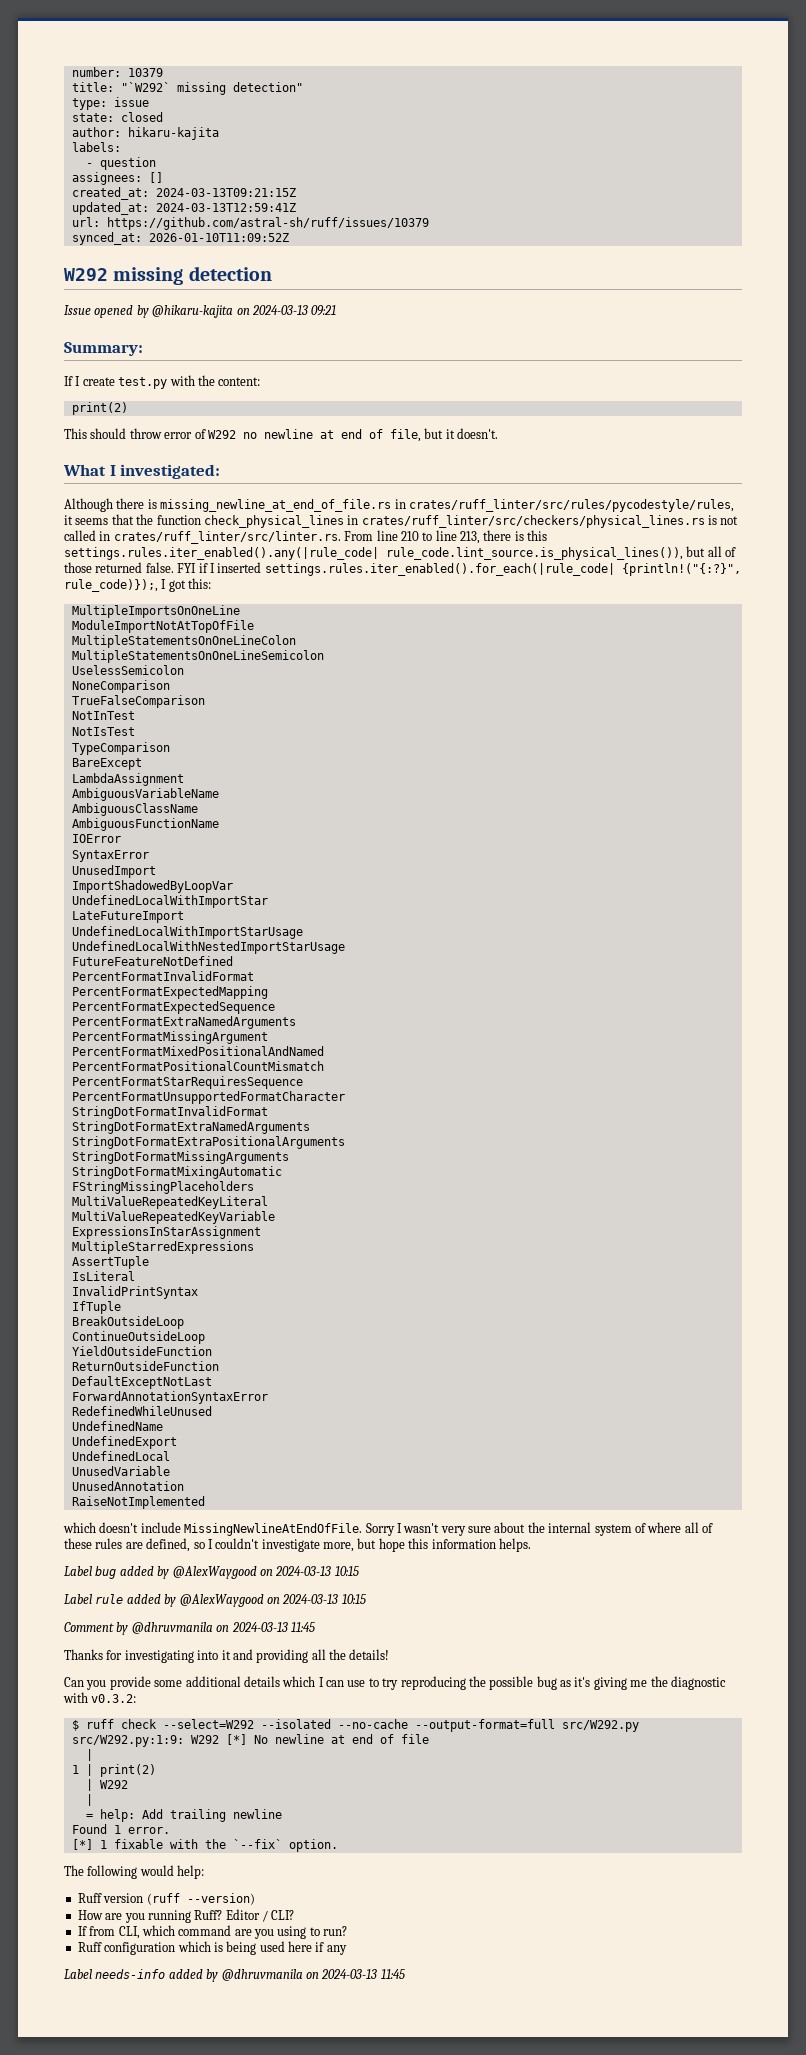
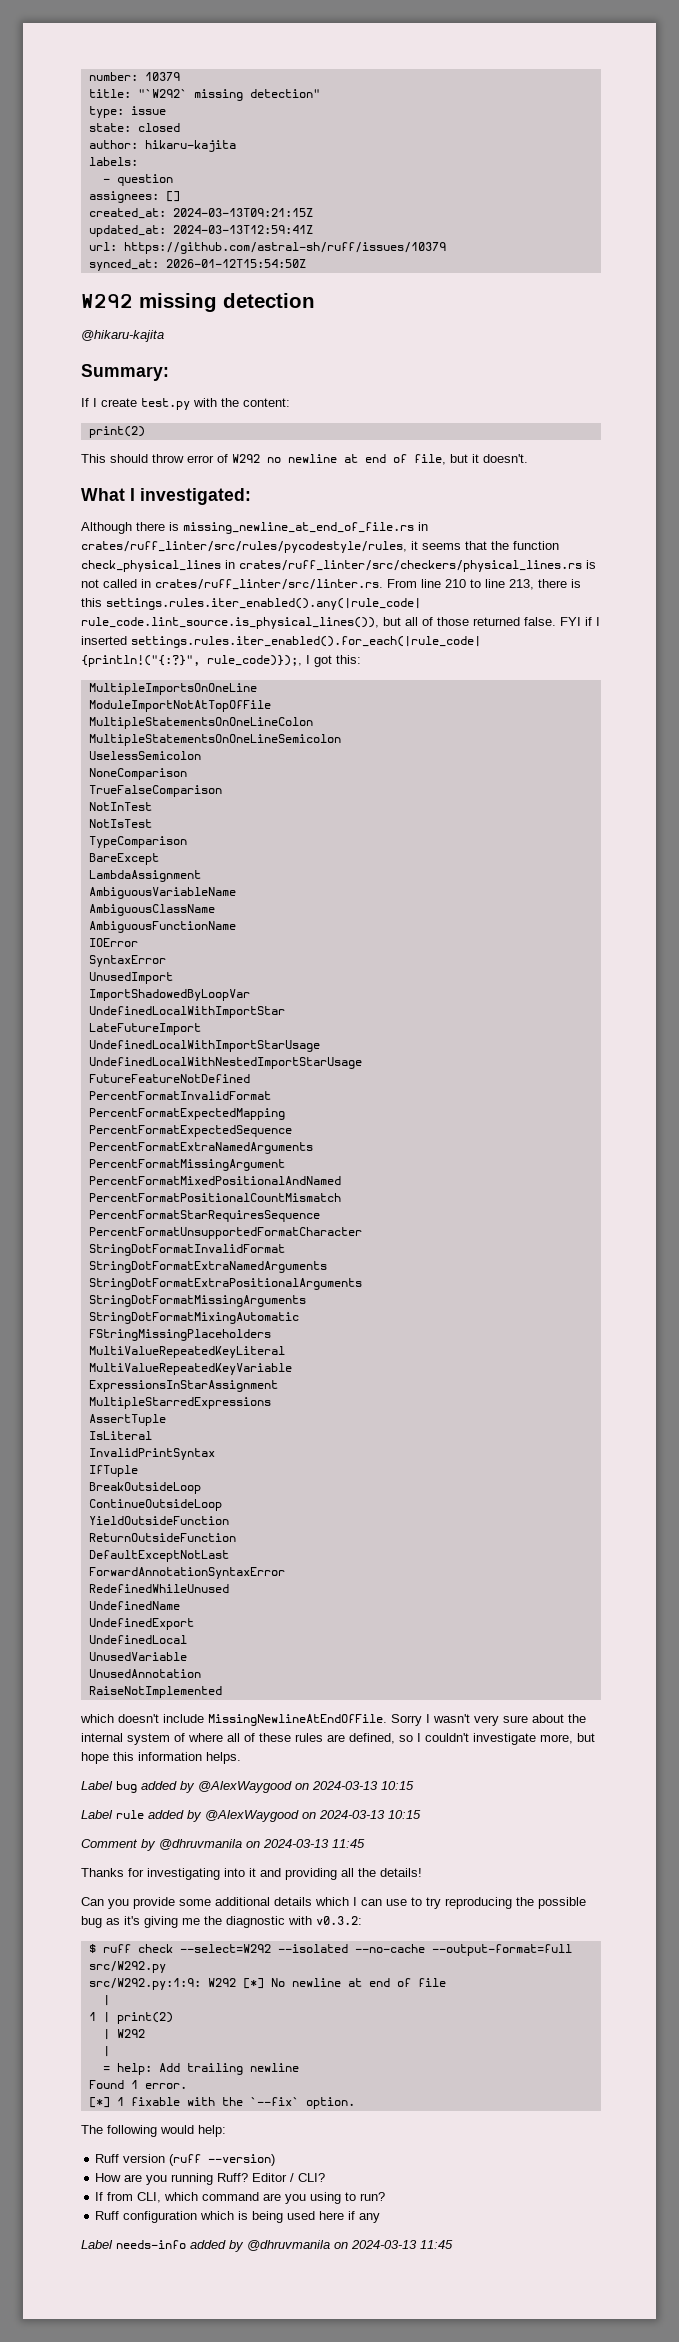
[148,233,289,242] 2026-01-10T11:09:52Z -> [165,259,306,268] 2026-01-12T15:54:50Z
[64,305,337,318] Issue opened by @hikaru-kajita on 2024-03-13 09:21 -> [81,330,164,342] @hikaru-kajita

